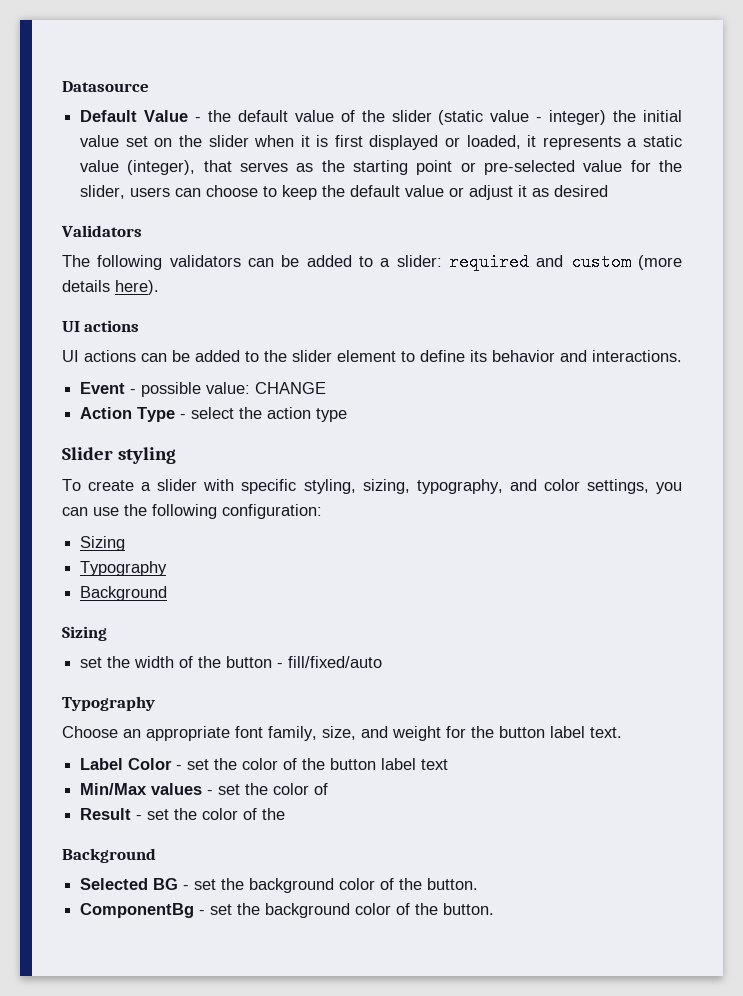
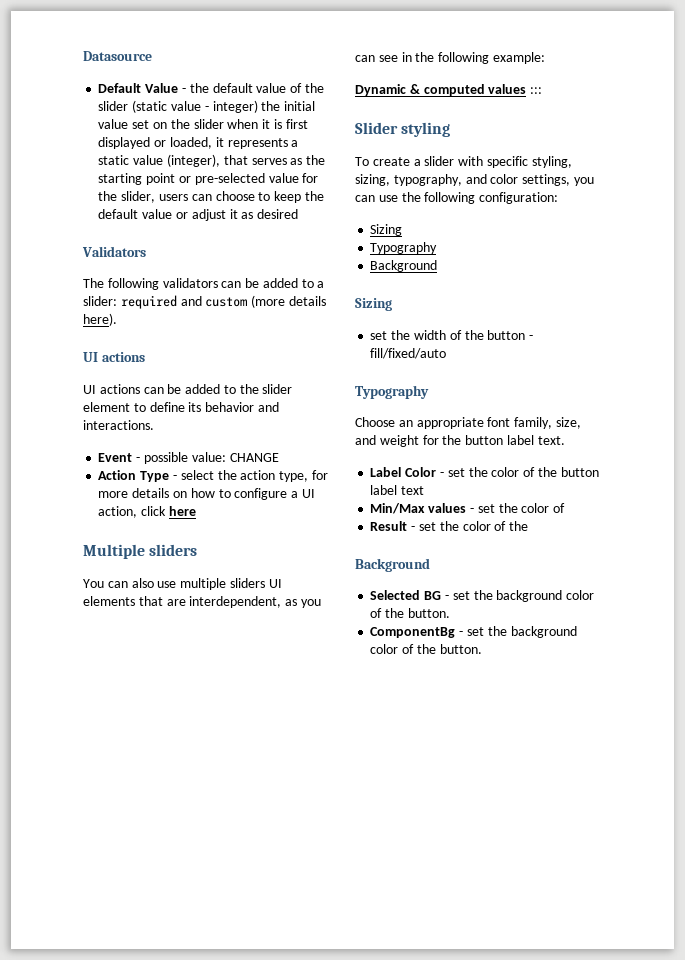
[316,408,348,422] type -> [279,470,328,482] [98,488,315,500] [98,506,196,518] [83,544,198,559] [83,578,282,590] [83,596,321,608] [355,52,545,64] [355,84,543,96] type, for more details on how to configure a UI action, click here // Multiple sliders // You can also use multiple sliders UI elements that are interdependent, as you can see in the following example: // Dynamic & computed values :::

